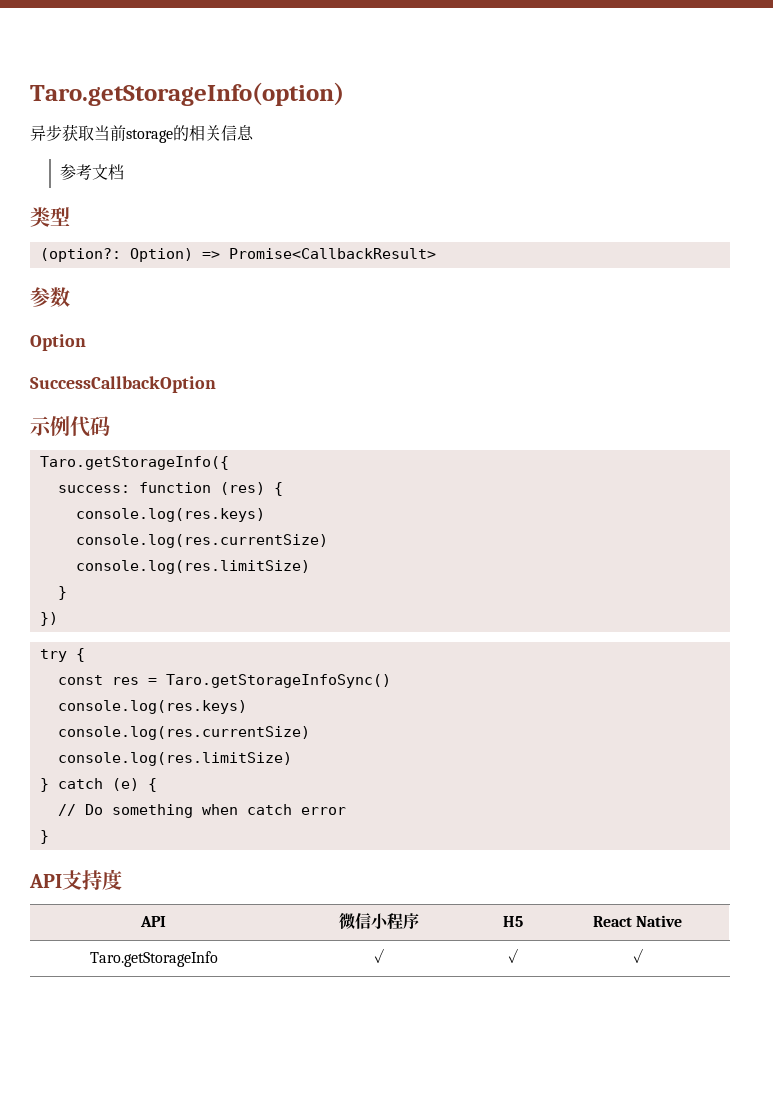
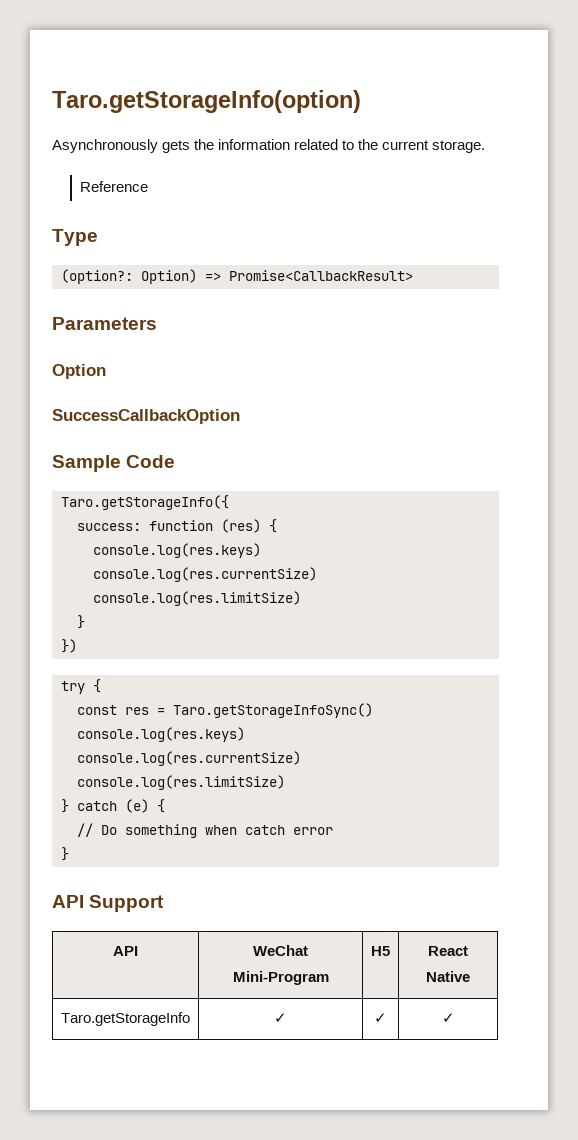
[30,124,254,143] [59,164,124,180] [30,207,70,227] 异步获取当前storage的相关信息 // 参考文档 // 类型 -> [52,139,486,153] [80,181,149,192] [52,229,98,246] Asynchronously gets the information related to the current storage. // Reference // Type
[30,287,70,307] 参数 -> [52,317,157,330] Parameters
[30,415,110,437] 示例代码 -> [52,455,176,472] Sample Code
[62,869,122,890] 支持度 -> [89,895,165,912] Support
[338,912,419,930] 微信小程序 -> [253,945,308,956] [232,971,329,985] WeChat Mini-Program

